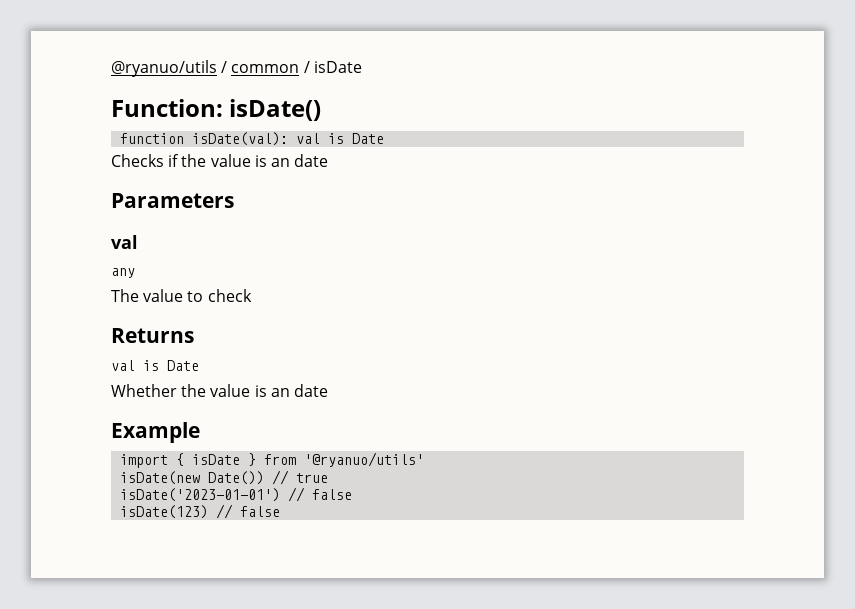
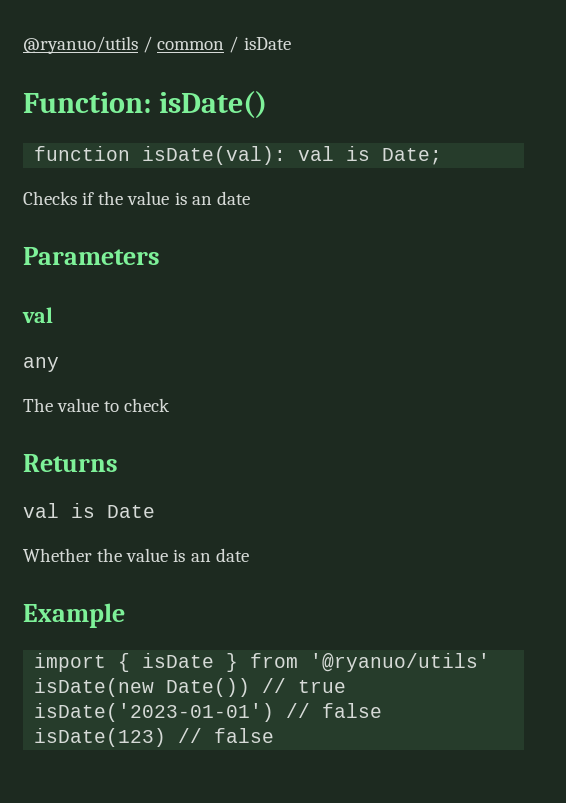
[352,133,385,144] Date -> [382,148,443,165] Date;

